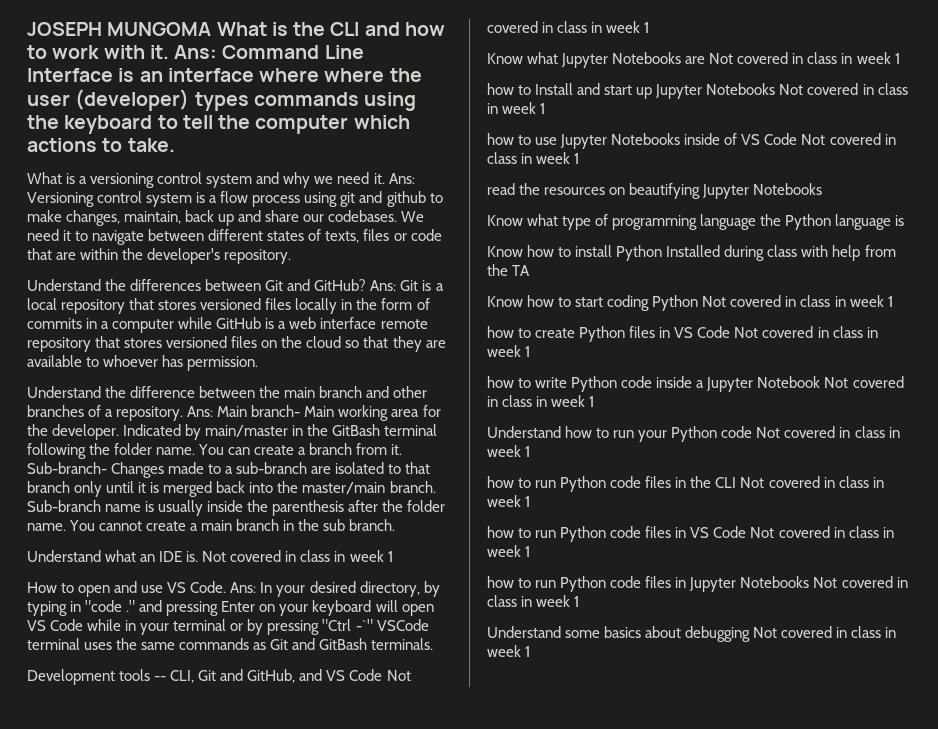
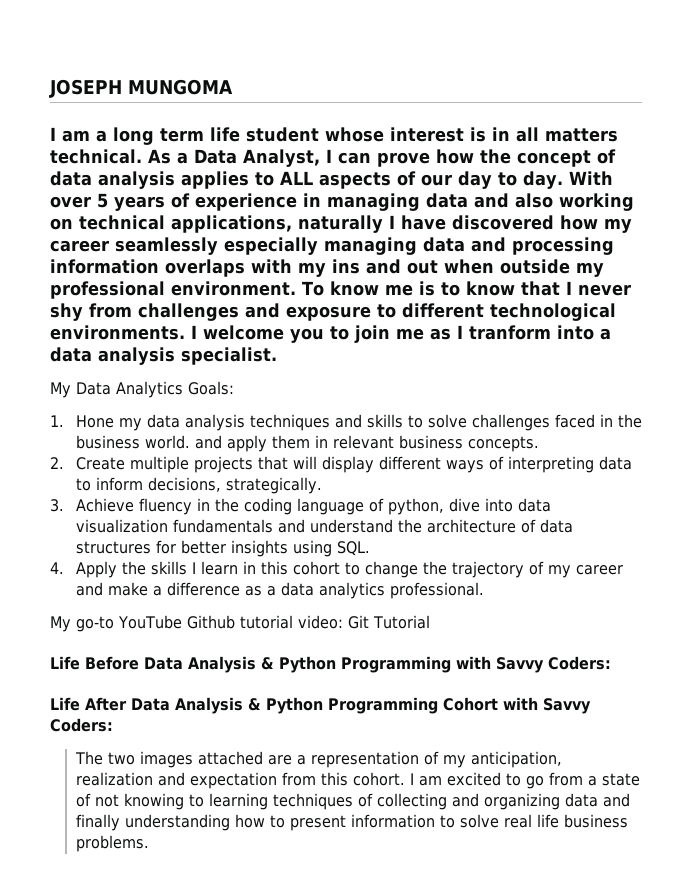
[216,22,445,36] [27,45,364,59] [27,68,422,82] [27,89,417,111] [27,115,410,134] [27,138,175,152] [27,172,415,188] [27,191,443,207] [27,210,425,226] [27,229,442,245] [27,248,292,264] [27,279,444,291] [27,298,430,314] [27,317,428,333] [27,336,446,352] [27,355,259,371] [27,386,428,398] [27,405,441,421] [27,424,438,440] [27,443,403,459] [27,462,431,478] [27,481,436,497] [27,500,446,516] [27,519,396,531] [27,550,393,562] [27,581,440,597] [27,600,434,616] [27,619,429,635] [27,638,434,650] [27,669,411,685] [487,21,650,33] [487,52,900,68] [487,83,908,99] [487,102,546,114] [487,133,896,149] [487,152,580,164] [487,183,823,199] [487,214,905,230] [487,245,896,261] [487,264,531,276] [487,295,893,311] [487,326,878,342] [487,345,531,357] [487,376,904,392] [487,395,595,407] [487,426,900,442] [487,445,531,457] [487,476,884,492] [487,495,531,507] [487,526,894,542] [487,545,531,557] [487,576,908,592] [487,595,580,607] [487,626,897,642] [487,645,531,657] What is the CLI and how to work with it. Ans: Command Line Interface is an interface where where the user (developer) types commands using the keyboard to tell the computer which actions to take. // What is a versioning control system and why we need it. Ans: Versioning control system is a flow process using git and github to make changes, maintain, back up and share our codebases. We need it to navigate between different states of texts, files or code that are within the developer's repository. // Understand the differences between Git and GitHub? Ans: Git is a local repository that stores versioned files locally in the form of commits in a computer while GitHub is a web interface remote repository that stores versioned files on the cloud so that they are available to whoever has permission. // Understand the difference between the main branch and other branches of a repository. Ans: Main branch- Main working area for the developer. Indicated by main/master in the GitBash terminal following the folder name. You can create a branch from it. Sub-branch- Changes made to a sub-branch are isolated to that branch only until it is merged back into the master/main branch. Sub-branch name is usually inside the parenthesis after the folder name. You cannot create a main branch in the sub branch. // Understand what an IDE is. Not covered in class in week 1 // How to open and use VS Code. Ans: In your desired directory, by typing in "code ." and pressing Enter on your keyboard will open VS Code while in your terminal or by pressing "Ctrl -`" VSCode terminal uses the same commands as Git and GitBash terminals. // Development tools -- CLI, Git and GitHub, and VS Code Not covered in class in week 1 // Know what Jupyter Notebooks are Not covered in class in week 1 // how to Install and start up Jupyter Notebooks Not covered in class in week 1 // how to use Jupyter Notebooks inside of VS Code Not covered in class in week 1 // read the resources on beautifying Jupyter Notebooks // Know what type of programming language the Python language is // Know how to install Python Installed during class with help from the TA // Know how to start coding Python Not covered in class in week 1 // how to create Python files in VS Code Not covered in class in week 1 // how to write Python code inside a Jupyter Notebook Not covered in class in week 1 // Understand how to run your Python code Not covered in class in week 1 // how to run Python code files in the CLI Not covered in class in week 1 // how to run Python code files in VS Code Not covered in class in week 1 // how to run Python code files in Jupyter Notebooks Not covered in class in week 1 // Understand some basics about debugging Not covered in class in week 1 -> [50,127,618,145] [50,149,616,167] [50,171,613,189] [50,193,634,211] [50,215,632,233] [50,237,614,255] [50,259,604,277] [50,281,631,299] [50,303,616,321] [50,325,611,343] [50,347,277,365] [50,381,234,398] [50,414,642,431] [75,435,539,452] [50,456,632,473] [75,477,322,494] [50,498,551,515] [75,519,573,533] [75,540,370,557] [50,561,623,578] [75,582,484,599] [50,615,430,632] [50,656,611,673] [50,697,591,714] [50,718,113,732] [74,751,562,768] [75,772,640,789] [75,793,630,810] [75,814,628,831] [75,835,149,852] // I am a long term life student whose interest is in all matters technical. As a Data Analyst, I can prove how the concept of data analysis applies to ALL aspects of our day to day. With over 5 years of experience in managing data and also working on technical applications, naturally I have discovered how my career seamlessly especially managing data and processing information overlaps with my ins and out when outside my professional environment. To know me is to know that I never shy from challenges and exposure to different technological environments. I welcome you to join me as I tranform into a data analysis specialist. // My Data Analytics Goals: // 1. Hone my data analysis techniques and skills to solve challenges faced in the business world. and apply them in relevant business concepts. // 2. Create multiple projects that will display different ways of interpreting data to inform decisions, strategically. // 3. Achieve fluency in the coding language of python, dive into data visualization fundamentals and understand the architecture of data structures for better insights using SQL. // 4. Apply the skills I learn in this cohort to change the trajectory of my career and make a difference as a data analytics professional. // My go-to YouTube Github tutorial video: Git Tutorial // Life Before Data Analysis & Python Programming with Savvy Coders: // Life After Data Analysis & Python Programming Cohort with Savvy Coders: // The two images attached are a representation of my anticipation, realization and expectation from this cohort. I am excited to go from a state of not knowing to learning techniques of collecting and organizing data and finally understanding how to present information to solve real life business problems.

